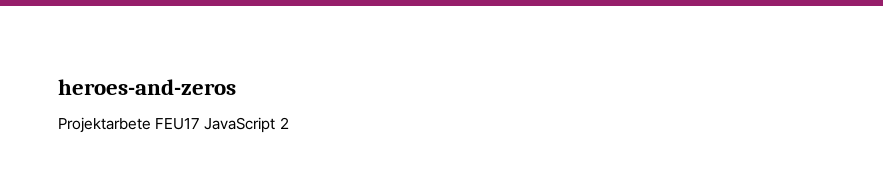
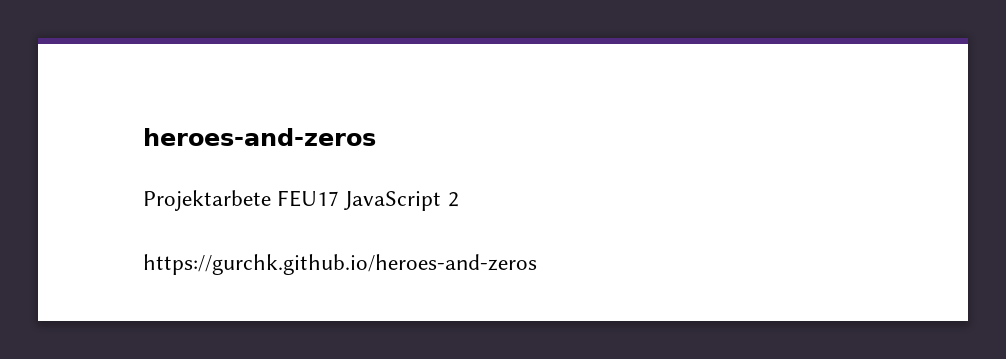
(289, 123) none -> [143,254,537,275] // https://gurchk.github.io/heroes-and-zeros

